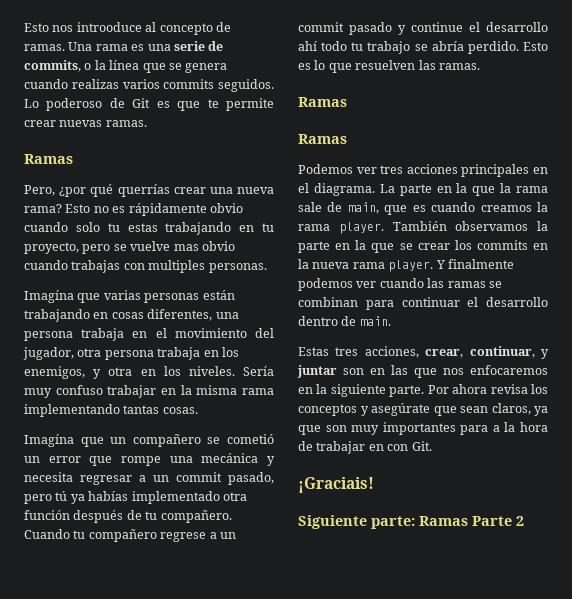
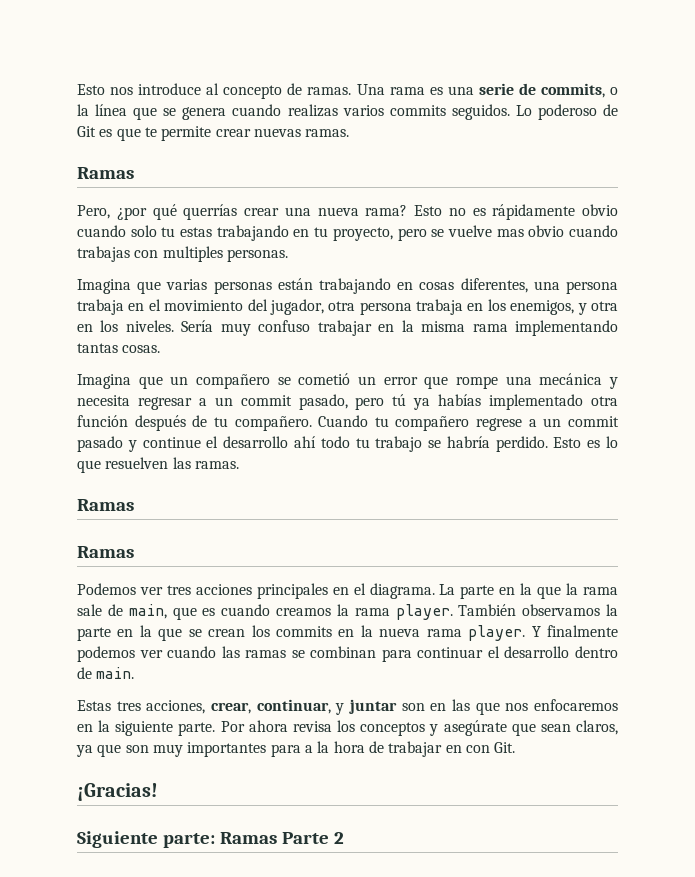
[76,22,142,32] introoduce -> [138,83,202,95] introduce
[24,290,74,303] Imagína -> [77,279,131,294] Imagina
[24,434,74,447] Imagína -> [77,374,131,389] Imagina
[431,41,464,51] abría -> [446,436,490,448] habría
[417,243,450,250] crear -> [208,629,246,637] crean
[298,477,374,493] ¡Graciais! -> [77,783,158,801] ¡Gracias!

